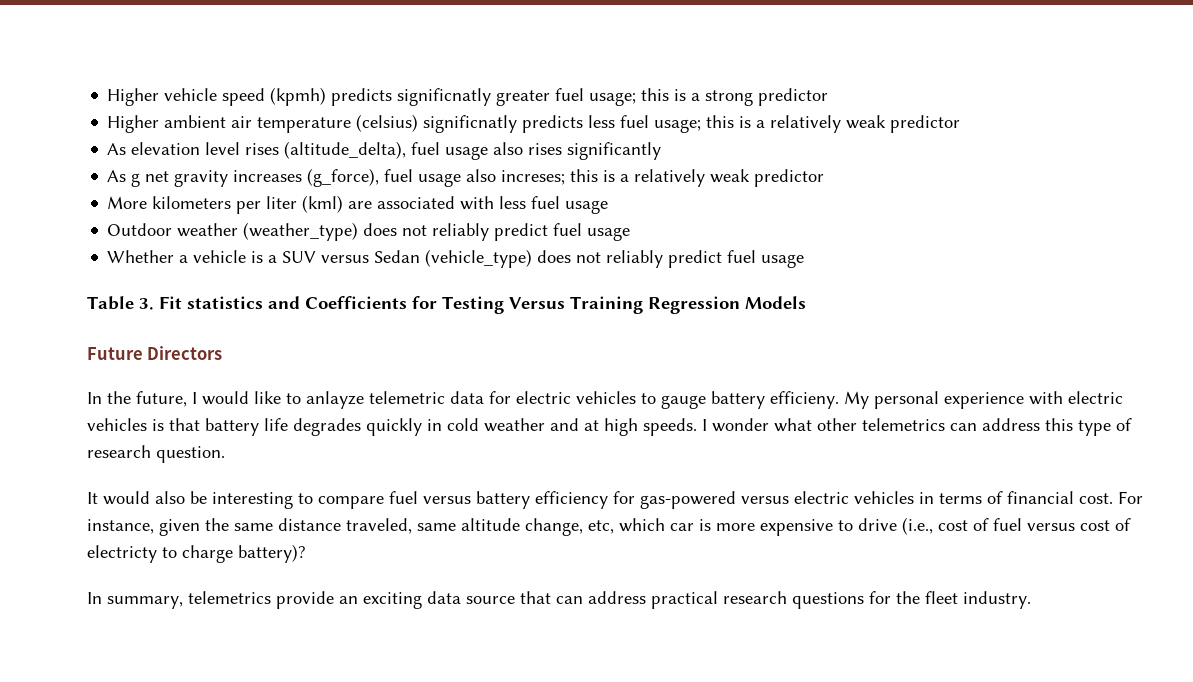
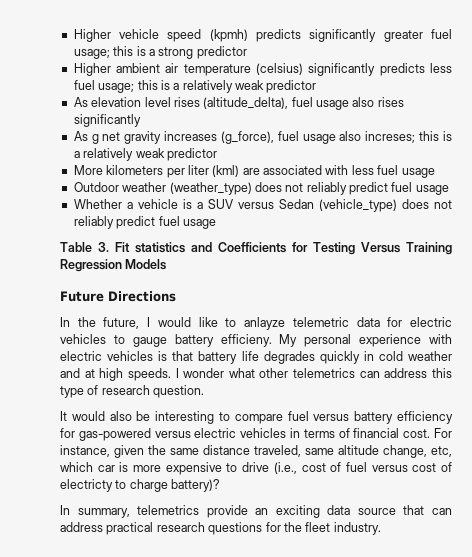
[397,88,492,106] significnatly -> [309,29,377,42] significantly
[423,115,518,133] significnatly -> [308,63,376,76] significantly
[147,346,223,360] Directors -> [108,291,176,302] Directions

